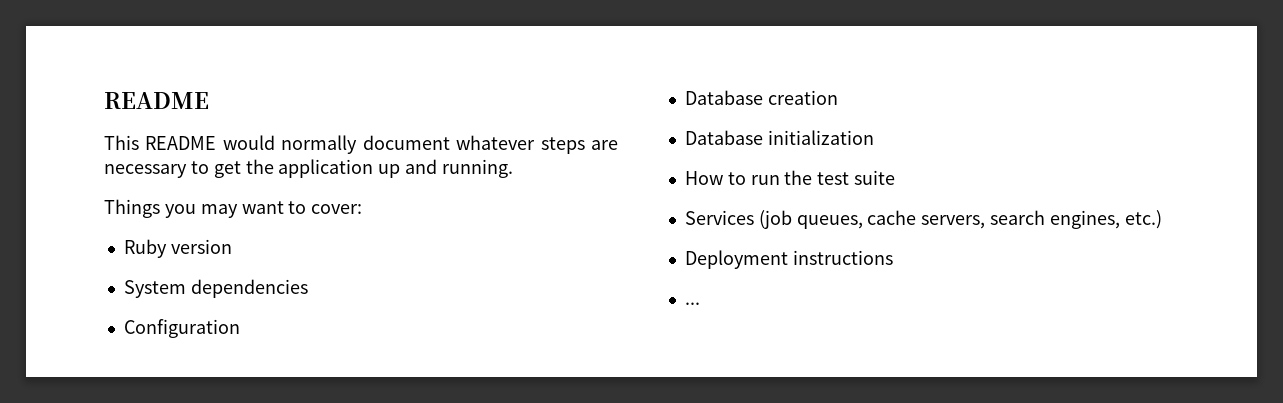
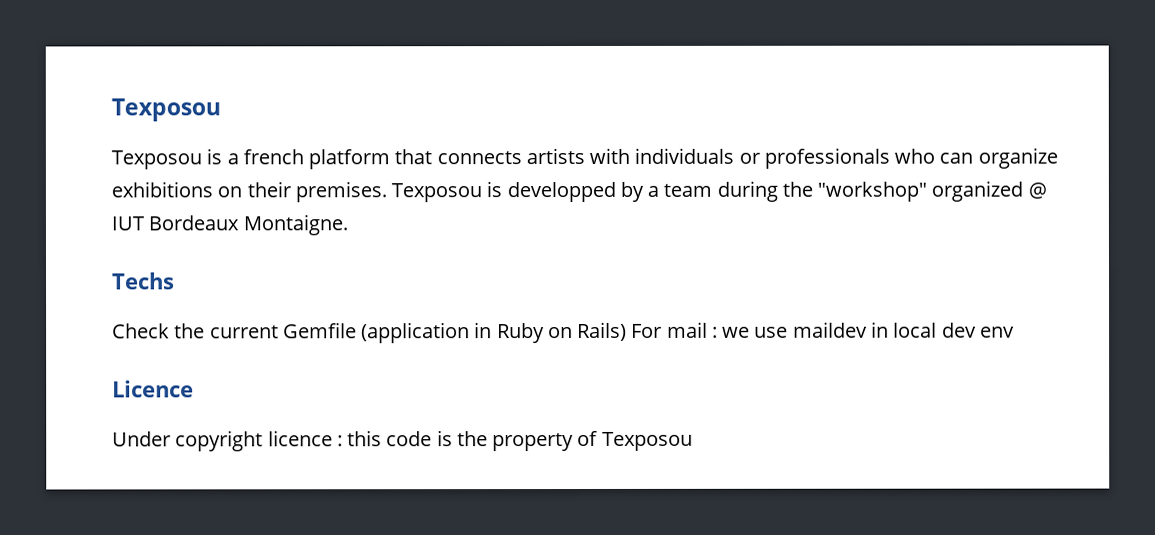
[104,92,209,109] [104,135,618,154] [104,159,514,178] [104,199,363,218] [123,239,232,258] [123,279,308,298] [123,319,240,338] [684,90,838,105] [684,130,874,145] [684,170,896,185] [684,210,1162,229] [684,250,893,269] [684,302,700,305] README // This README would normally document whatever steps are necessary to get the application up and running. // Things you may want to cover: // Ruby version // System dependencies // Configuration // Database creation // Database initialization // How to run the test suite // Services (job queues, cache servers, search engines, etc.) // Deployment instructions // ... -> [111,98,221,122] [111,147,1058,170] [111,180,1047,203] [111,214,348,236] [112,272,175,290] [112,321,1015,344] [112,380,194,398] [112,430,693,452] Texposou // Texposou is a french platform that connects artists with individuals or professionals who can organize exhibitions on their premises. Texposou is developped by a team during the "workshop" organized @ IUT Bordeaux Montaigne. // Techs // Check the current Gemfile (application in Ruby on Rails) For mail : we use maildev in local dev env // Licence // Under copyright licence : this code is the property of Texposou

